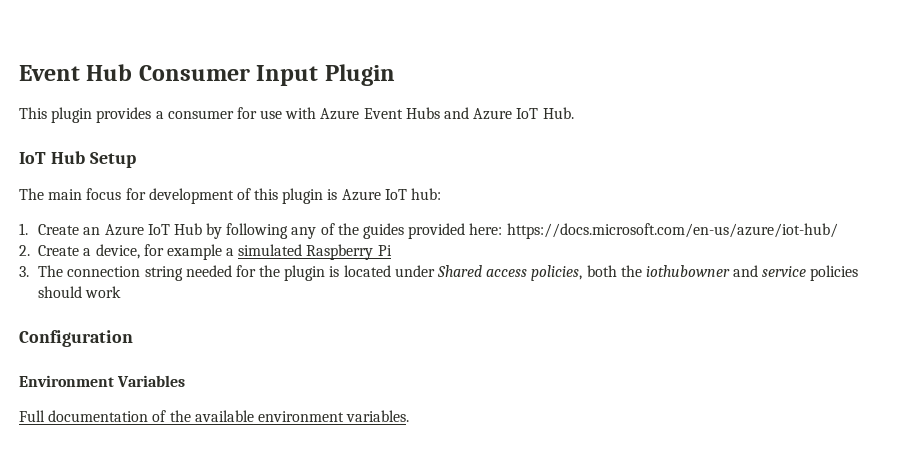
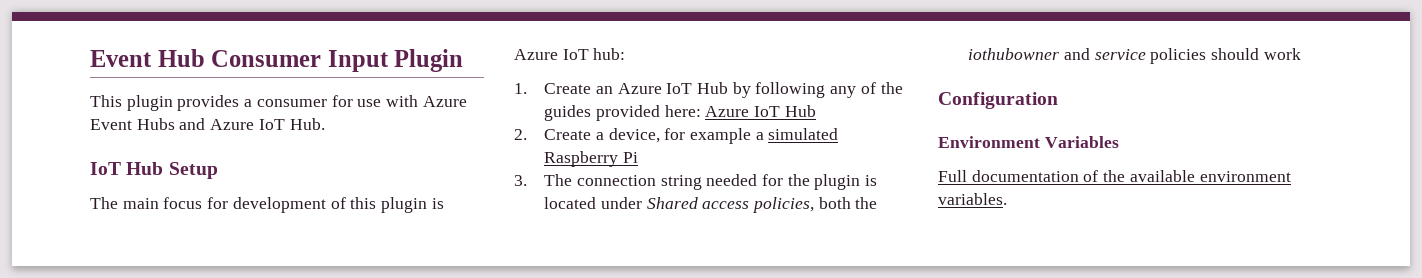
[506,223,838,239] https://docs.microsoft.com/en-us/azure/iot-hub/ -> [705,105,816,117] Azure IoT Hub

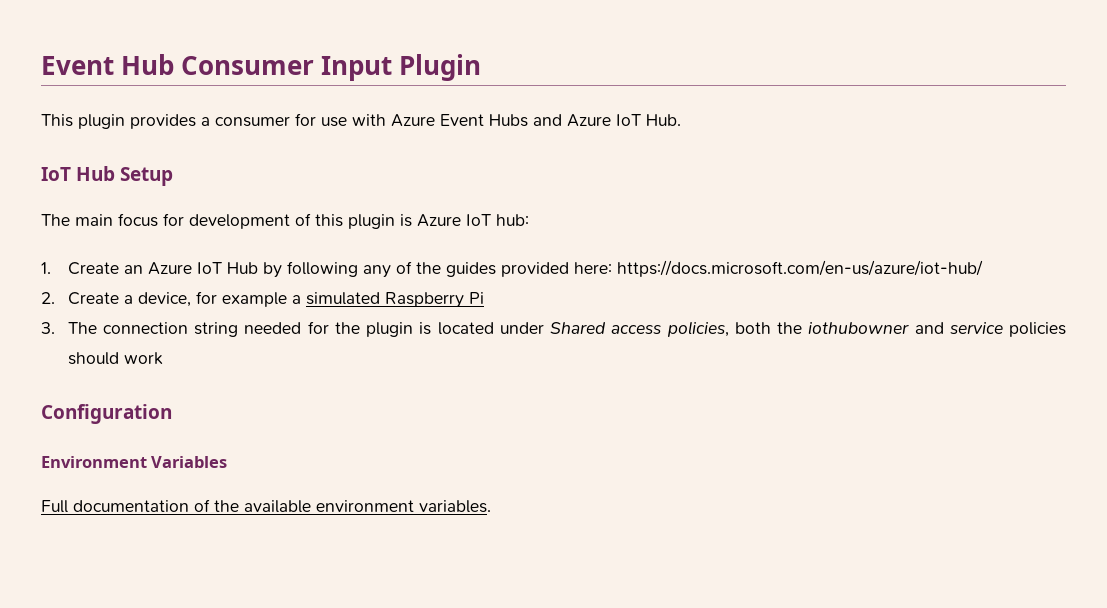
[705,105,816,117] Azure IoT Hub -> [616,260,983,277] https://docs.microsoft.com/en-us/azure/iot-hub/

